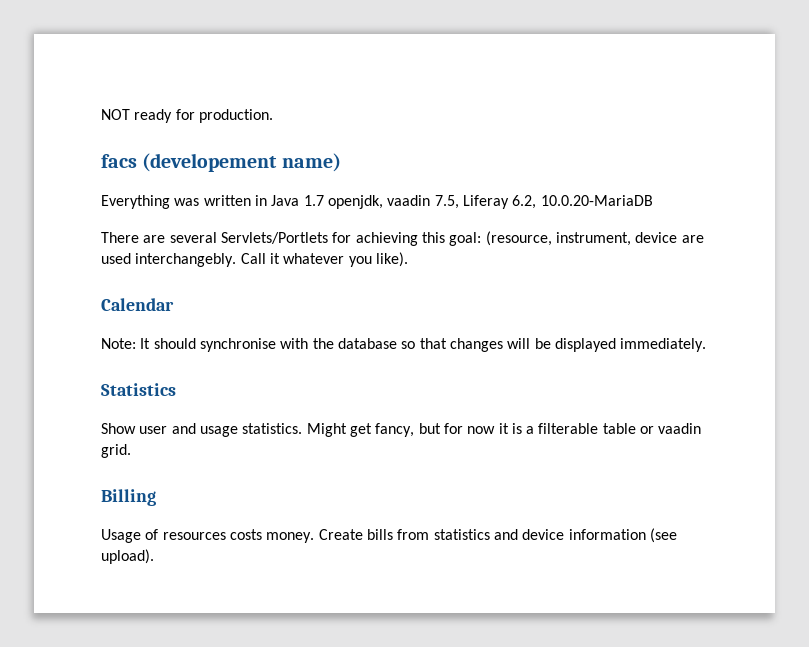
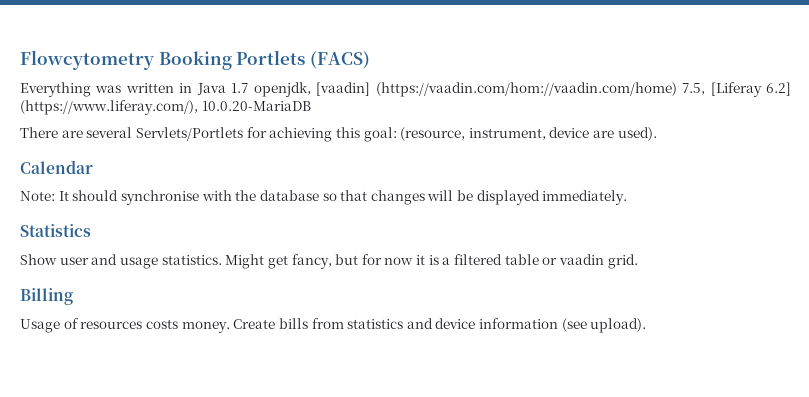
[101,109,273,123] [101,153,341,172] NOT ready for production. // facs (developement name) -> [20,50,370,70] Flowcytometry Booking Portlets (FACS)
[387,195,537,209] vaadin 7.5, Liferay 6.2, -> [316,82,791,97] [20,100,198,115] [vaadin] (https://vaadin.com/hom://vaadin.com/home) 7.5, [Liferay 6.2] (https://www.liferay.com/),
[101,252,408,267] used interchangebly. Call it whatever you like). -> [617,127,657,141] used).
[538,423,599,434] filterable -> [454,254,503,265] filtered

